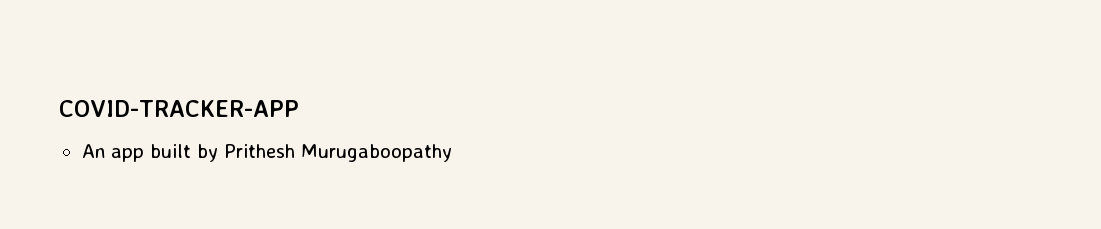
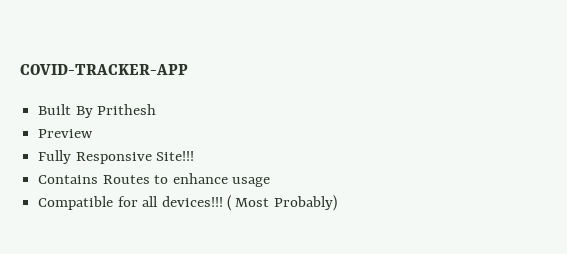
[81,144,452,162] An app built by Prithesh Murugaboopathy -> [38,104,157,118] [38,129,94,138] [38,150,195,164] [38,173,270,187] [38,195,337,211] Built By Prithesh // Preview // Fully Responsive Site!!! // Contains Routes to enhance usage // Compatible for all devices!!! ( Most Probably)

